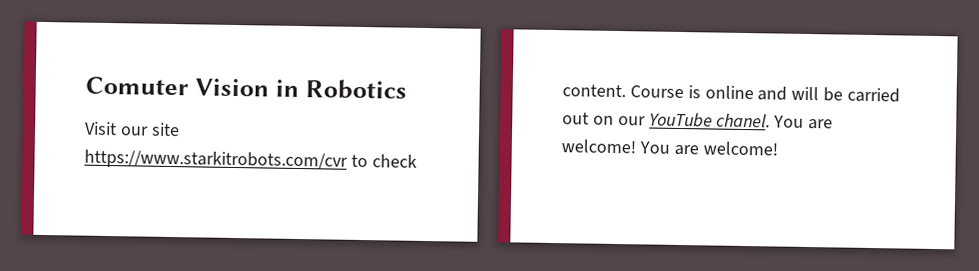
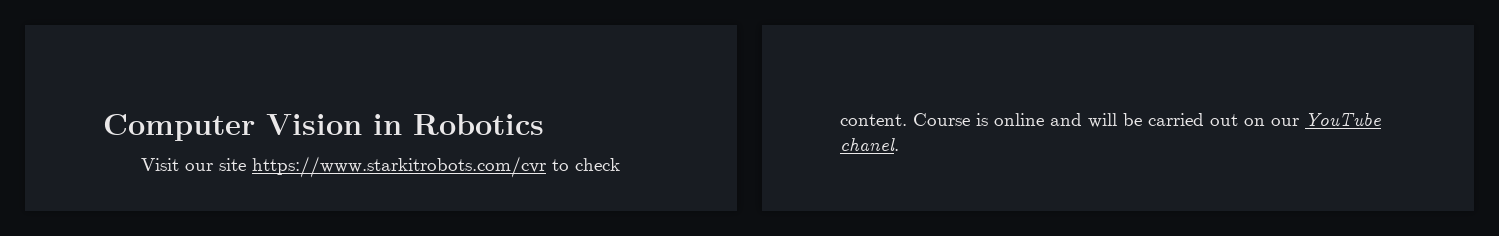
[85,76,189,96] Comuter -> [103,114,255,141] Computer
[773,115,834,130] [561,139,778,156] You are welcome! You are welcome! -> (899, 144) none

